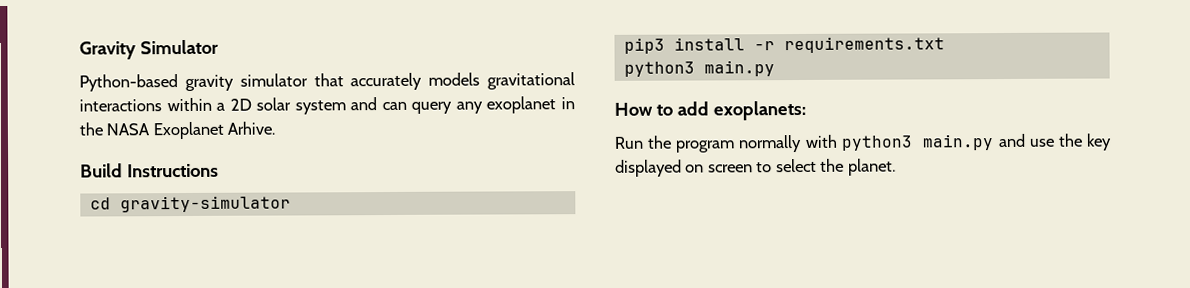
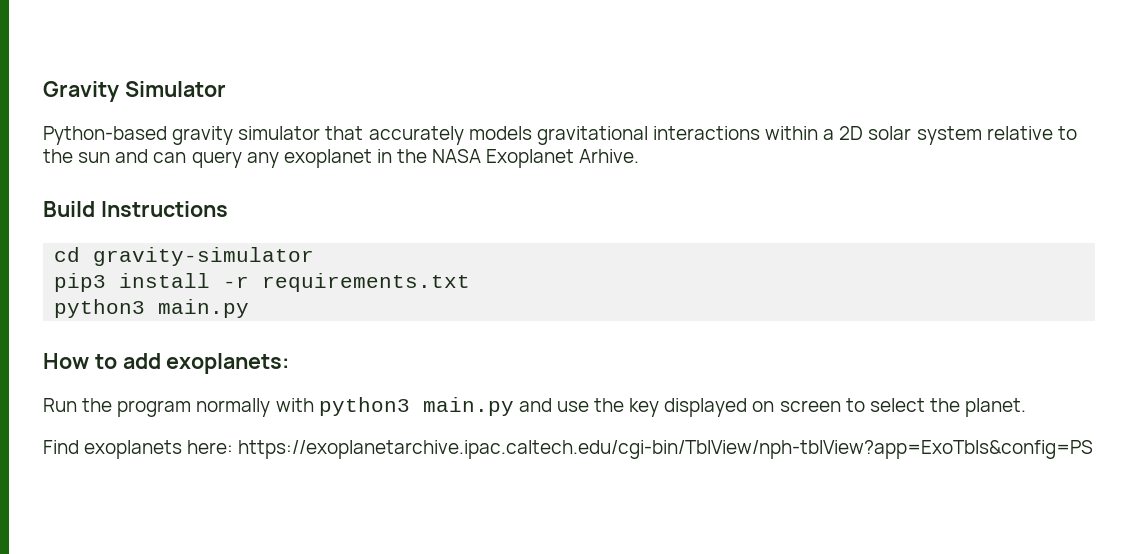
(346, 107) none -> [986,126,1077,140] [43,149,111,163] relative to the sun
(896, 167) none -> [43,440,1094,459] // Find exoplanets here: https://exoplanetarchive.ipac.caltech.edu/cgi-bin/TblView/nph-tblView?app=ExoTbls&config=PS

